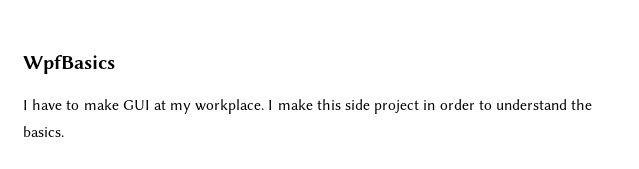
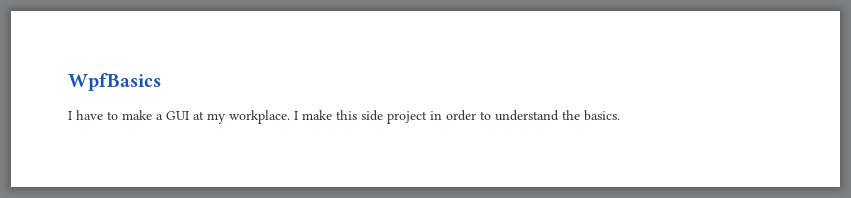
(119, 104) none -> [156,114,163,120] a

